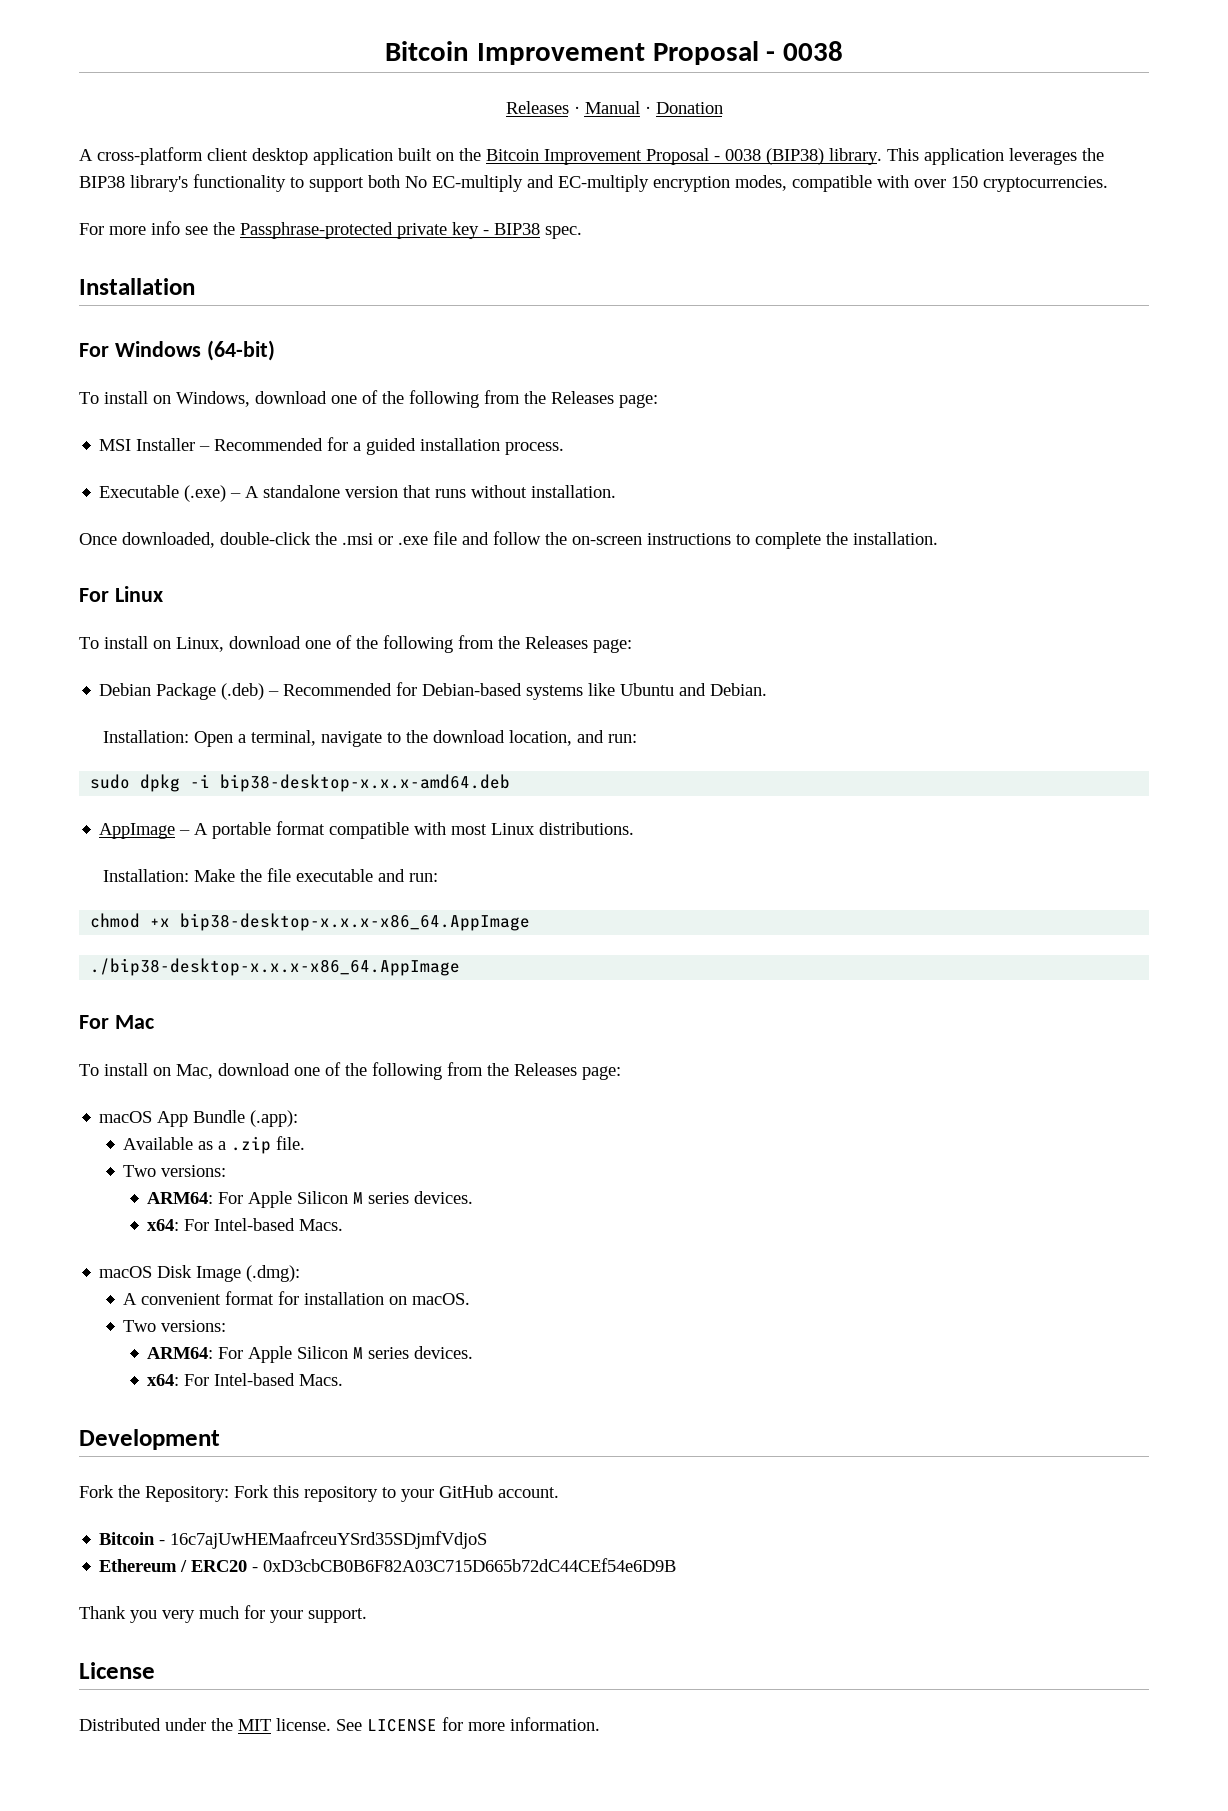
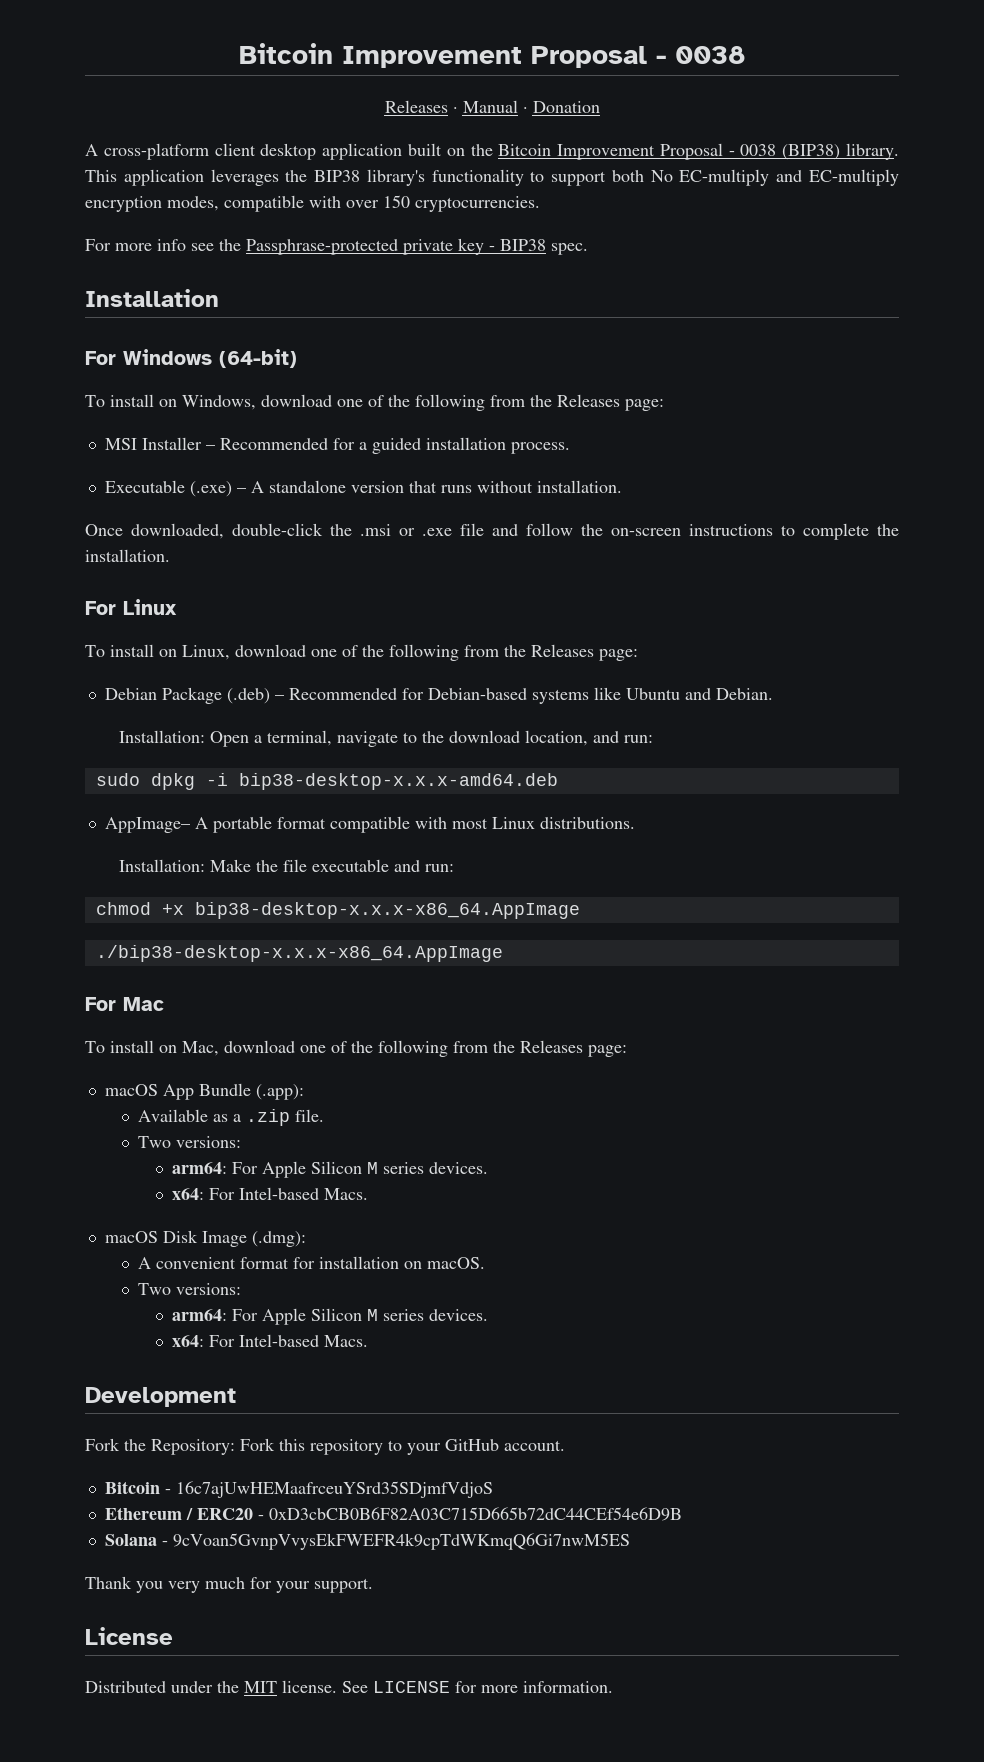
[99,823,191,839] AppImage – -> [104,817,190,833] AppImage–
[147,1192,214,1204] ARM64: -> [171,1162,227,1174] arm64:
[147,1347,214,1359] ARM64: -> [171,1309,227,1321] arm64:
(677, 1565) none -> [104,1533,630,1550] // Solana - 9cVoan5GvnpVvysEkFWEFR4k9cpTdWKmqQ6Gi7nwM5ES

